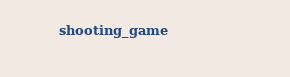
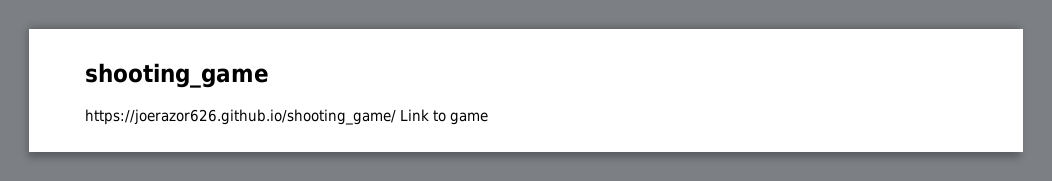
(168, 31) none -> [85,109,489,125] // https://joerazor626.github.io/shooting_game/ Link to game

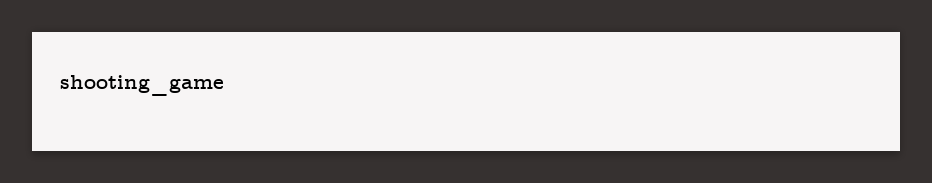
[85,109,489,125] // https://joerazor626.github.io/shooting_game/ Link to game -> (224, 85) none

